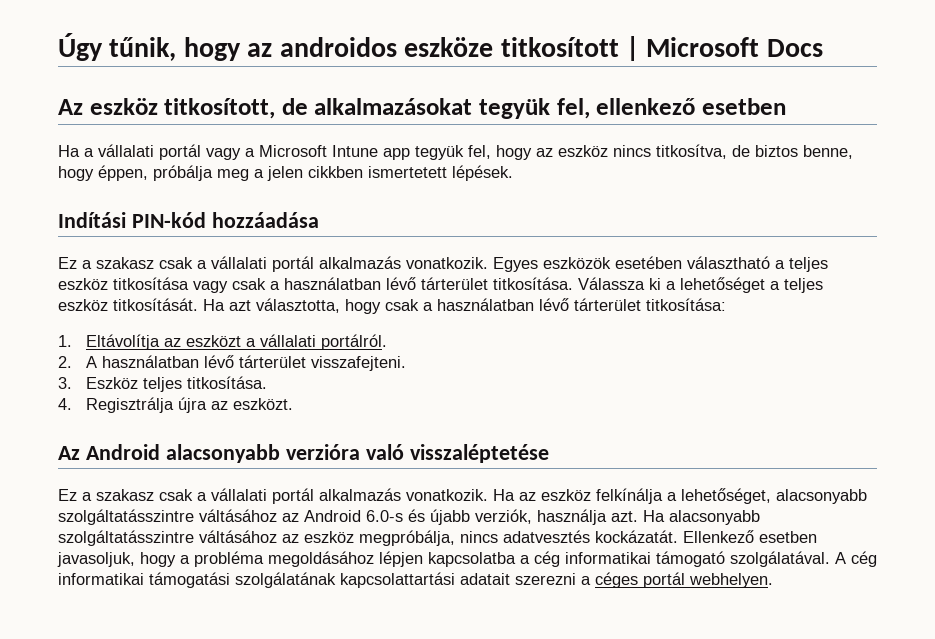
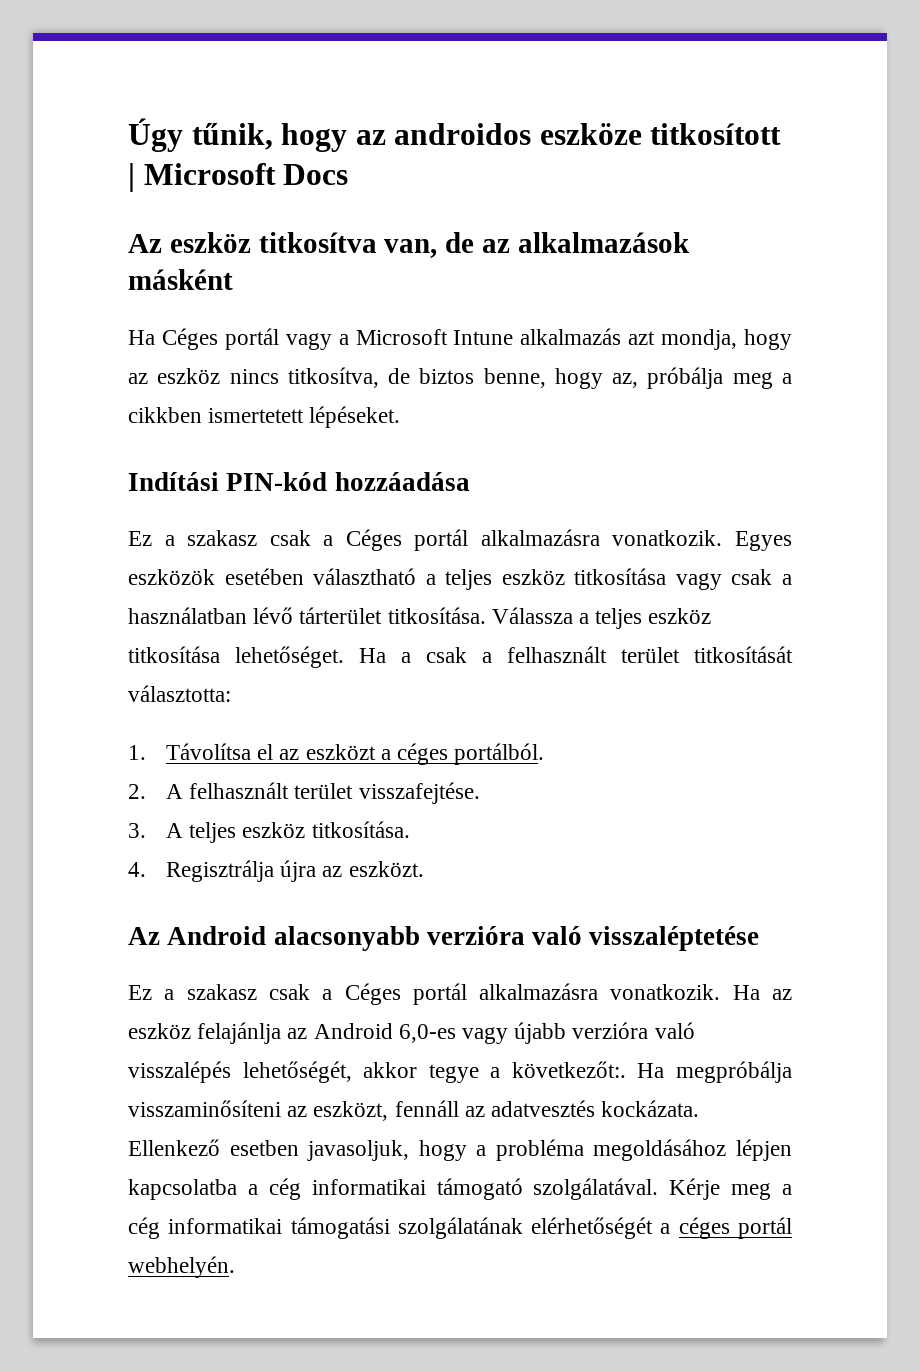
[164,98,786,119] [58,144,154,157] titkosított, de alkalmazásokat tegyük fel, ellenkező esetben // Ha a vállalati -> [258,232,690,258] [128,269,233,290] [128,328,218,350] titkosítva van, de az alkalmazások másként // Ha Céges
[383,145,491,160] app tegyük fel, -> [520,328,738,350] alkalmazás azt mondja,
[98,165,148,181] éppen, -> [612,373,639,388] az,
[267,166,303,181] jelen -> (792, 378) none
[452,165,513,181] lépések. -> [309,406,401,428] lépéseket.
[211,256,401,272] vállalati portál alkalmazás -> [345,529,600,551] Céges portál alkalmazásra
[649,277,823,293] [58,298,726,314] ki a lehetőséget a teljes eszköz titkosítását. Ha azt választotta, hogy csak a használatban lévő tárterület titkosítása: -> [579,608,712,629] [128,646,793,668] [128,685,231,702] a teljes eszköz titkosítása lehetőséget. Ha a csak a felhasznált terület titkosítását választotta:
[85,334,160,350] Eltávolítja -> [165,743,274,760] Távolítsa el
[259,334,387,350] vállalati portálról. -> [397,743,545,765] céges portálból.
[101,355,406,371] [58,377,182,392] használatban lévő tárterület visszafejteni. // 3. Eszköz teljes -> [189,782,480,804] [128,822,306,843] felhasznált terület visszafejtése. // 3. A teljes eszköz
[211,488,401,504] vállalati portál alkalmazás -> [344,983,599,1005] Céges portál alkalmazásra
[596,488,867,504] [58,509,760,525] [58,530,678,546] felkínálja a lehetőséget, alacsonyabb szolgáltatásszintre váltásához az Android 6.0-s és újabb verziók, használja azt. Ha alacsonyabb szolgáltatásszintre váltásához az eszköz megpróbálja, nincs adatvesztés kockázatát. -> [197,1022,695,1044] [128,1061,792,1083] [128,1100,700,1121] felajánlja az Android 6,0-es vagy újabb verzióra való visszalépés lehetőségét, akkor tegye a következőt:. Ha megpróbálja visszaminősíteni az eszközt, fennáll az adatvesztés kockázata.
[835,552,846,564] A -> [669,1178,792,1200] Kérje meg a
[340,572,576,588] kapcsolattartási adatait szerezni -> [531,1217,654,1239] elérhetőségét
[689,573,773,588] webhelyen. -> [128,1256,235,1278] webhelyén.

